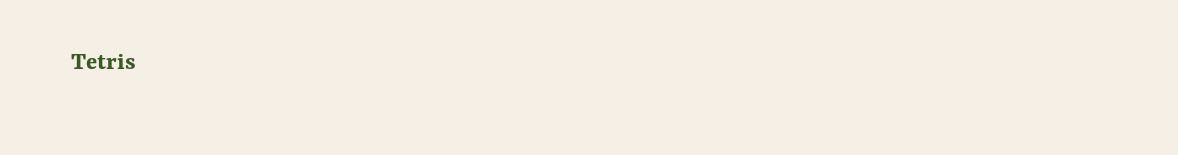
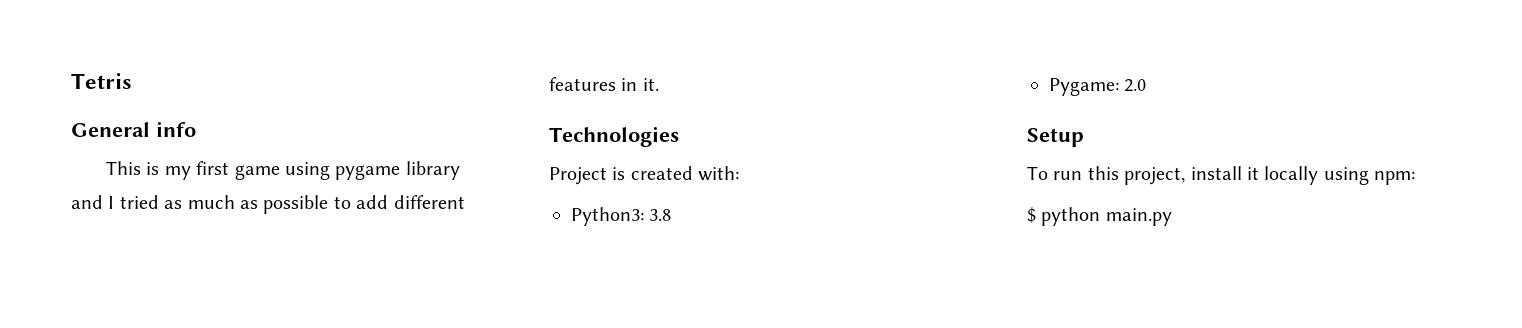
(136, 61) none -> [71,121,196,137] [106,161,460,180] [71,195,465,214] [549,77,659,91] [549,126,679,147] [549,166,740,185] [571,207,672,226] [1049,78,1147,96] [1027,128,1084,147] [1027,166,1416,185] [1027,207,1172,226] // General info // This is my first game using pygame library and I tried as much as possible to add different features in it. // Technologies // Project is created with: // Python3: 3.8 // Pygame: 2.0 // Setup // To run this project, install it locally using npm: // $ python main.py

